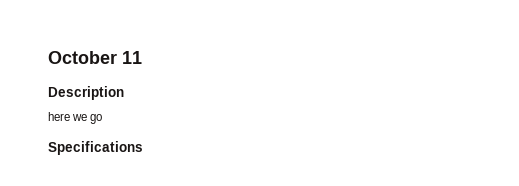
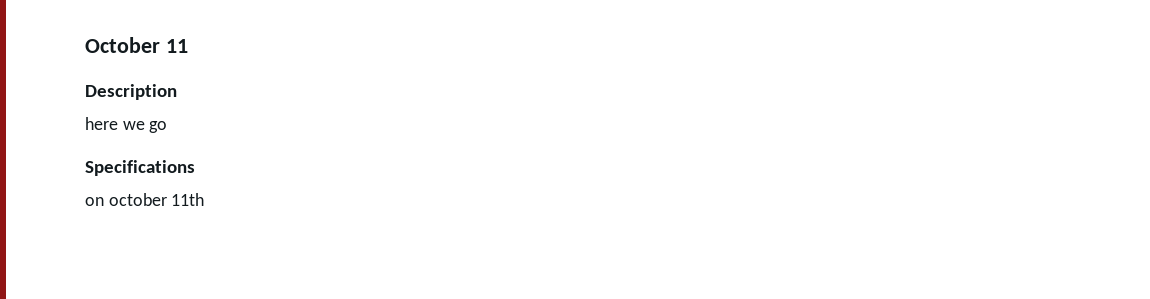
(143, 148) none -> [85,193,205,206] // on october 11th

